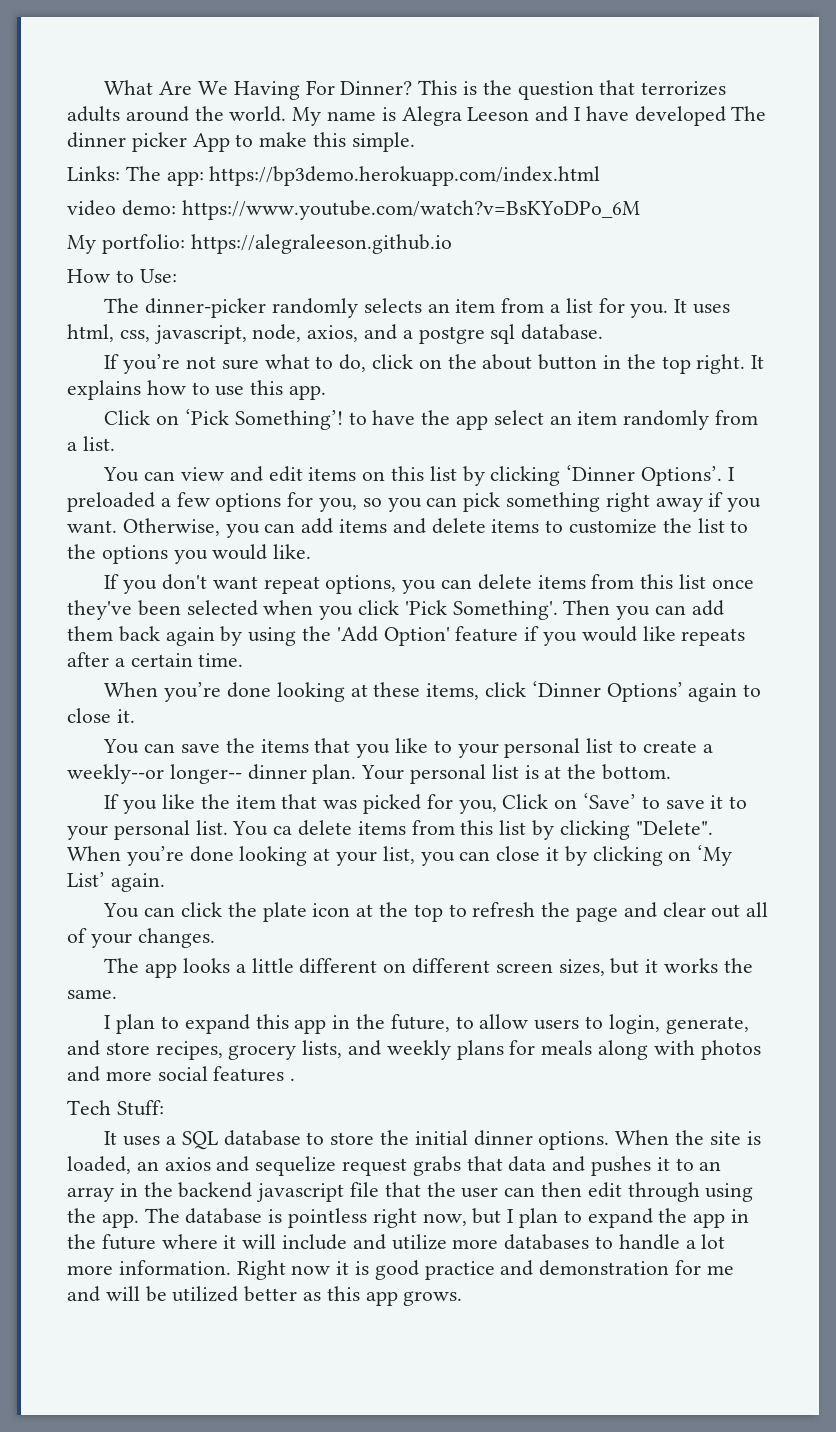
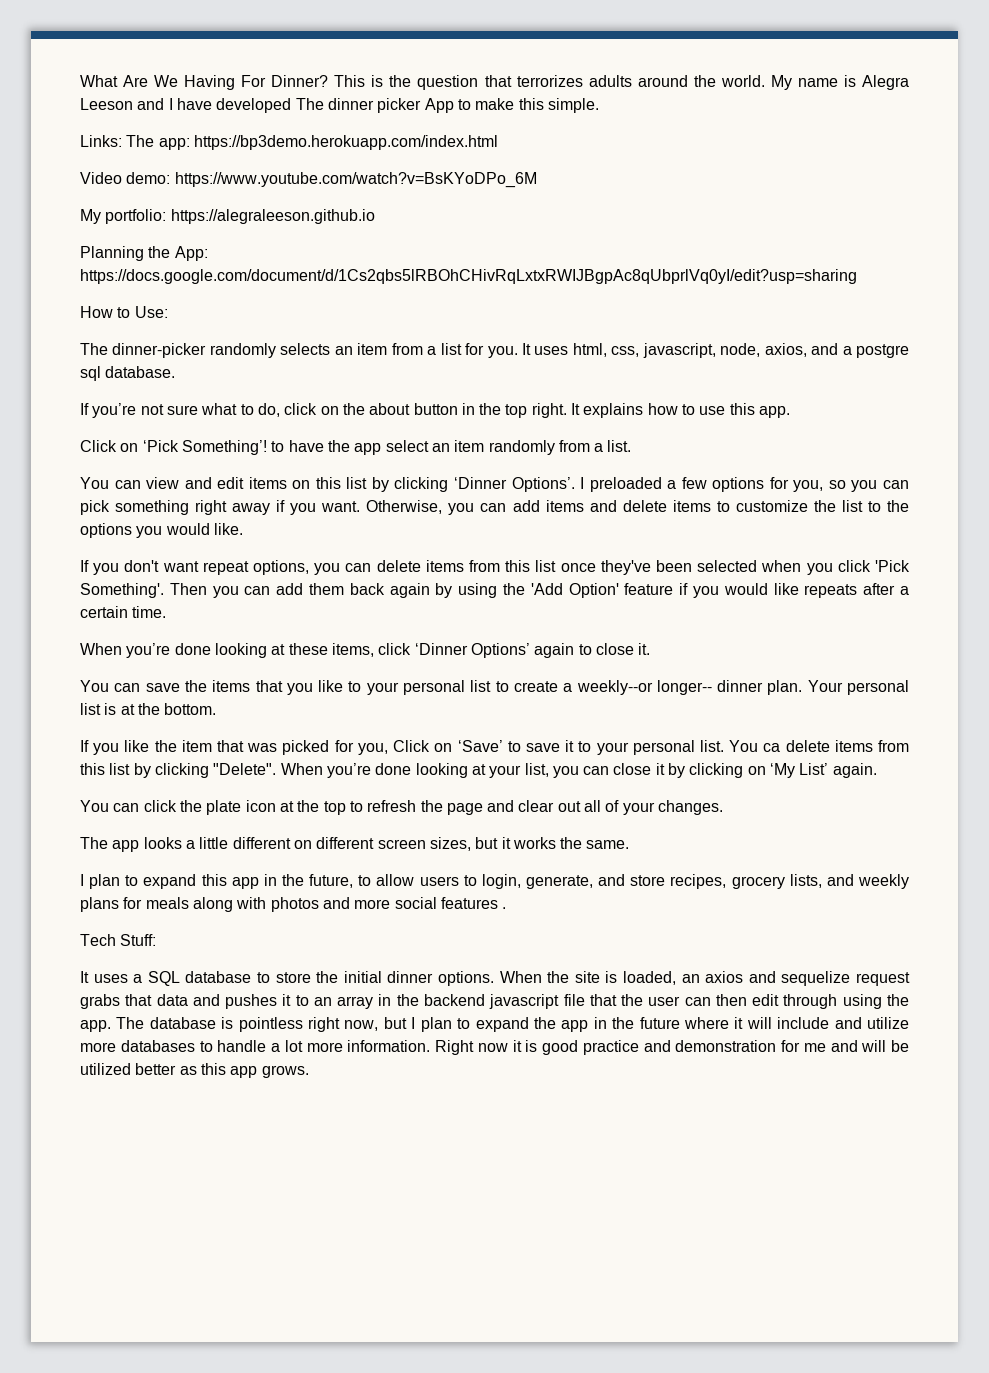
[67,200,116,216] video -> [80,172,122,184] Video
(452, 244) none -> [80,246,208,261] [80,269,857,284] // Planning the App: https://docs.google.com/document/d/1Cs2qbs5lRBOhCHivRqLxtxRWIJBgpAc8qUbprlVq0yI/edit?usp=sharing

